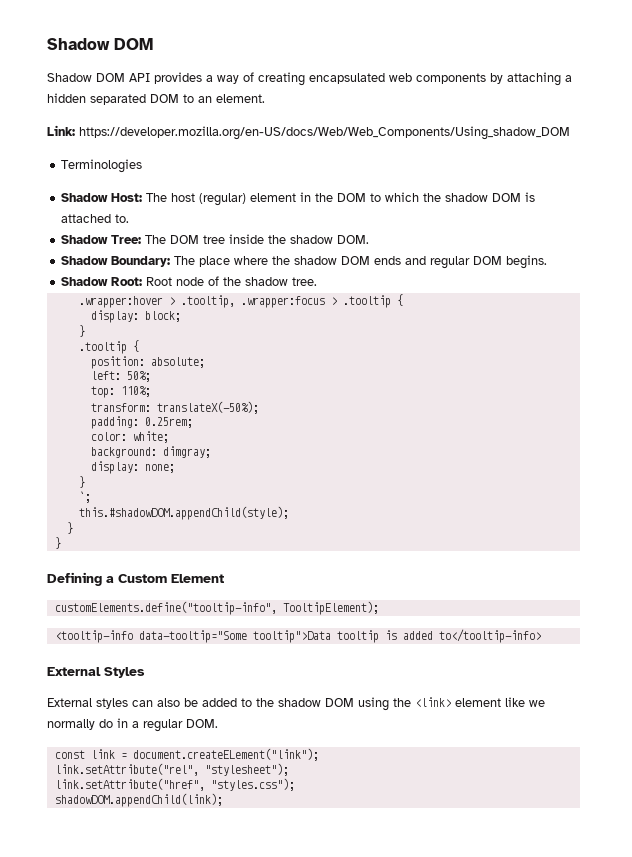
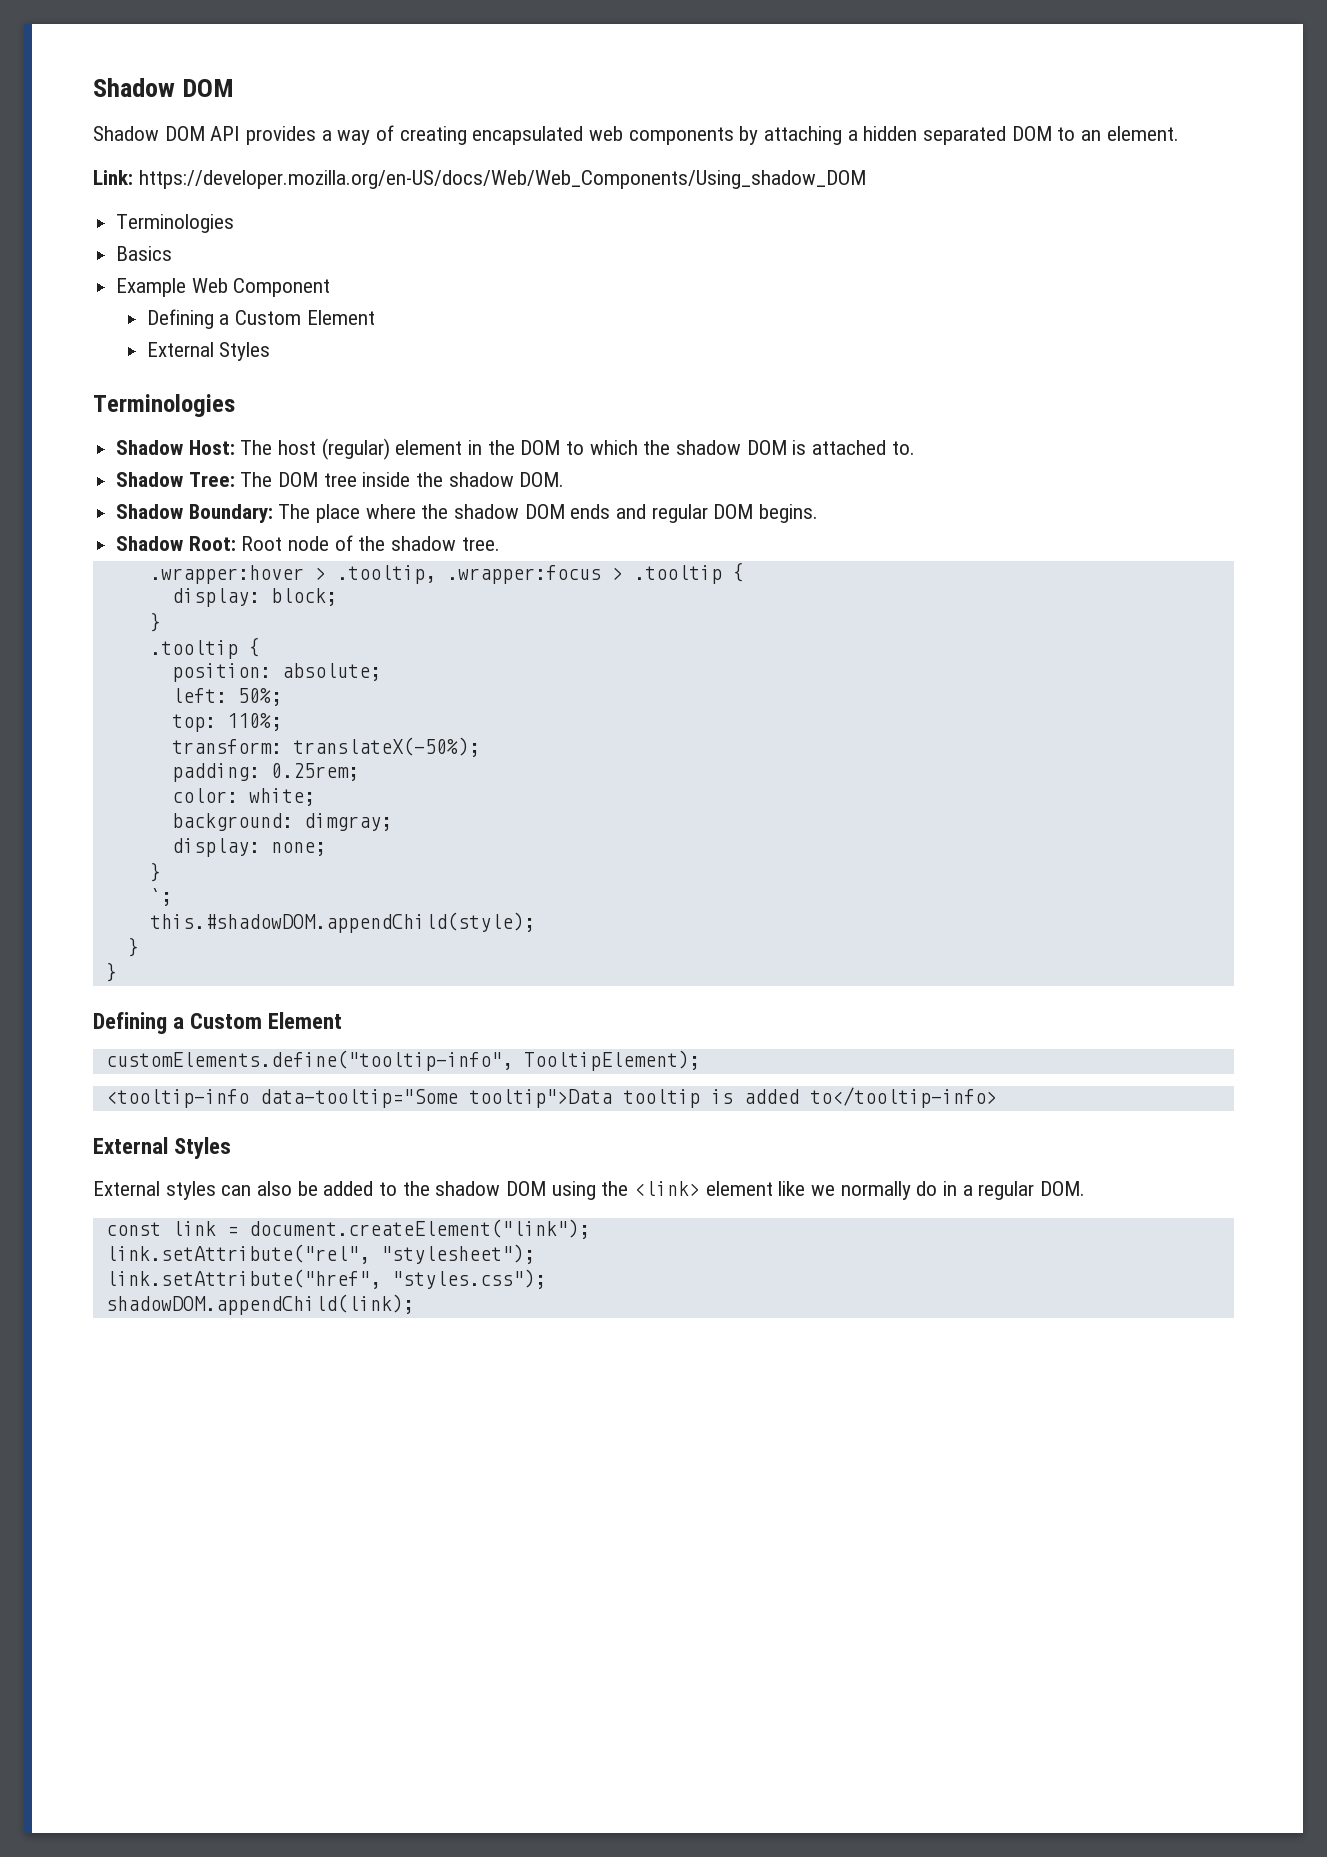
(143, 166) none -> [116,246,173,261] [116,278,331,297] [146,309,375,329] [146,342,271,361] [93,394,235,417] // Basics // Example Web Component // Defining a Custom Element // External Styles // Terminologies
[132,748,319,761] document.createELement("link"); -> [248,1219,590,1239] document.createElement("link");

